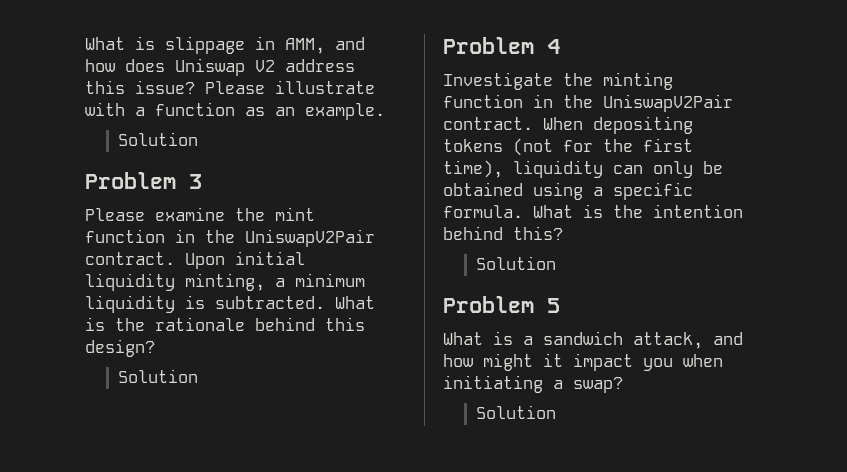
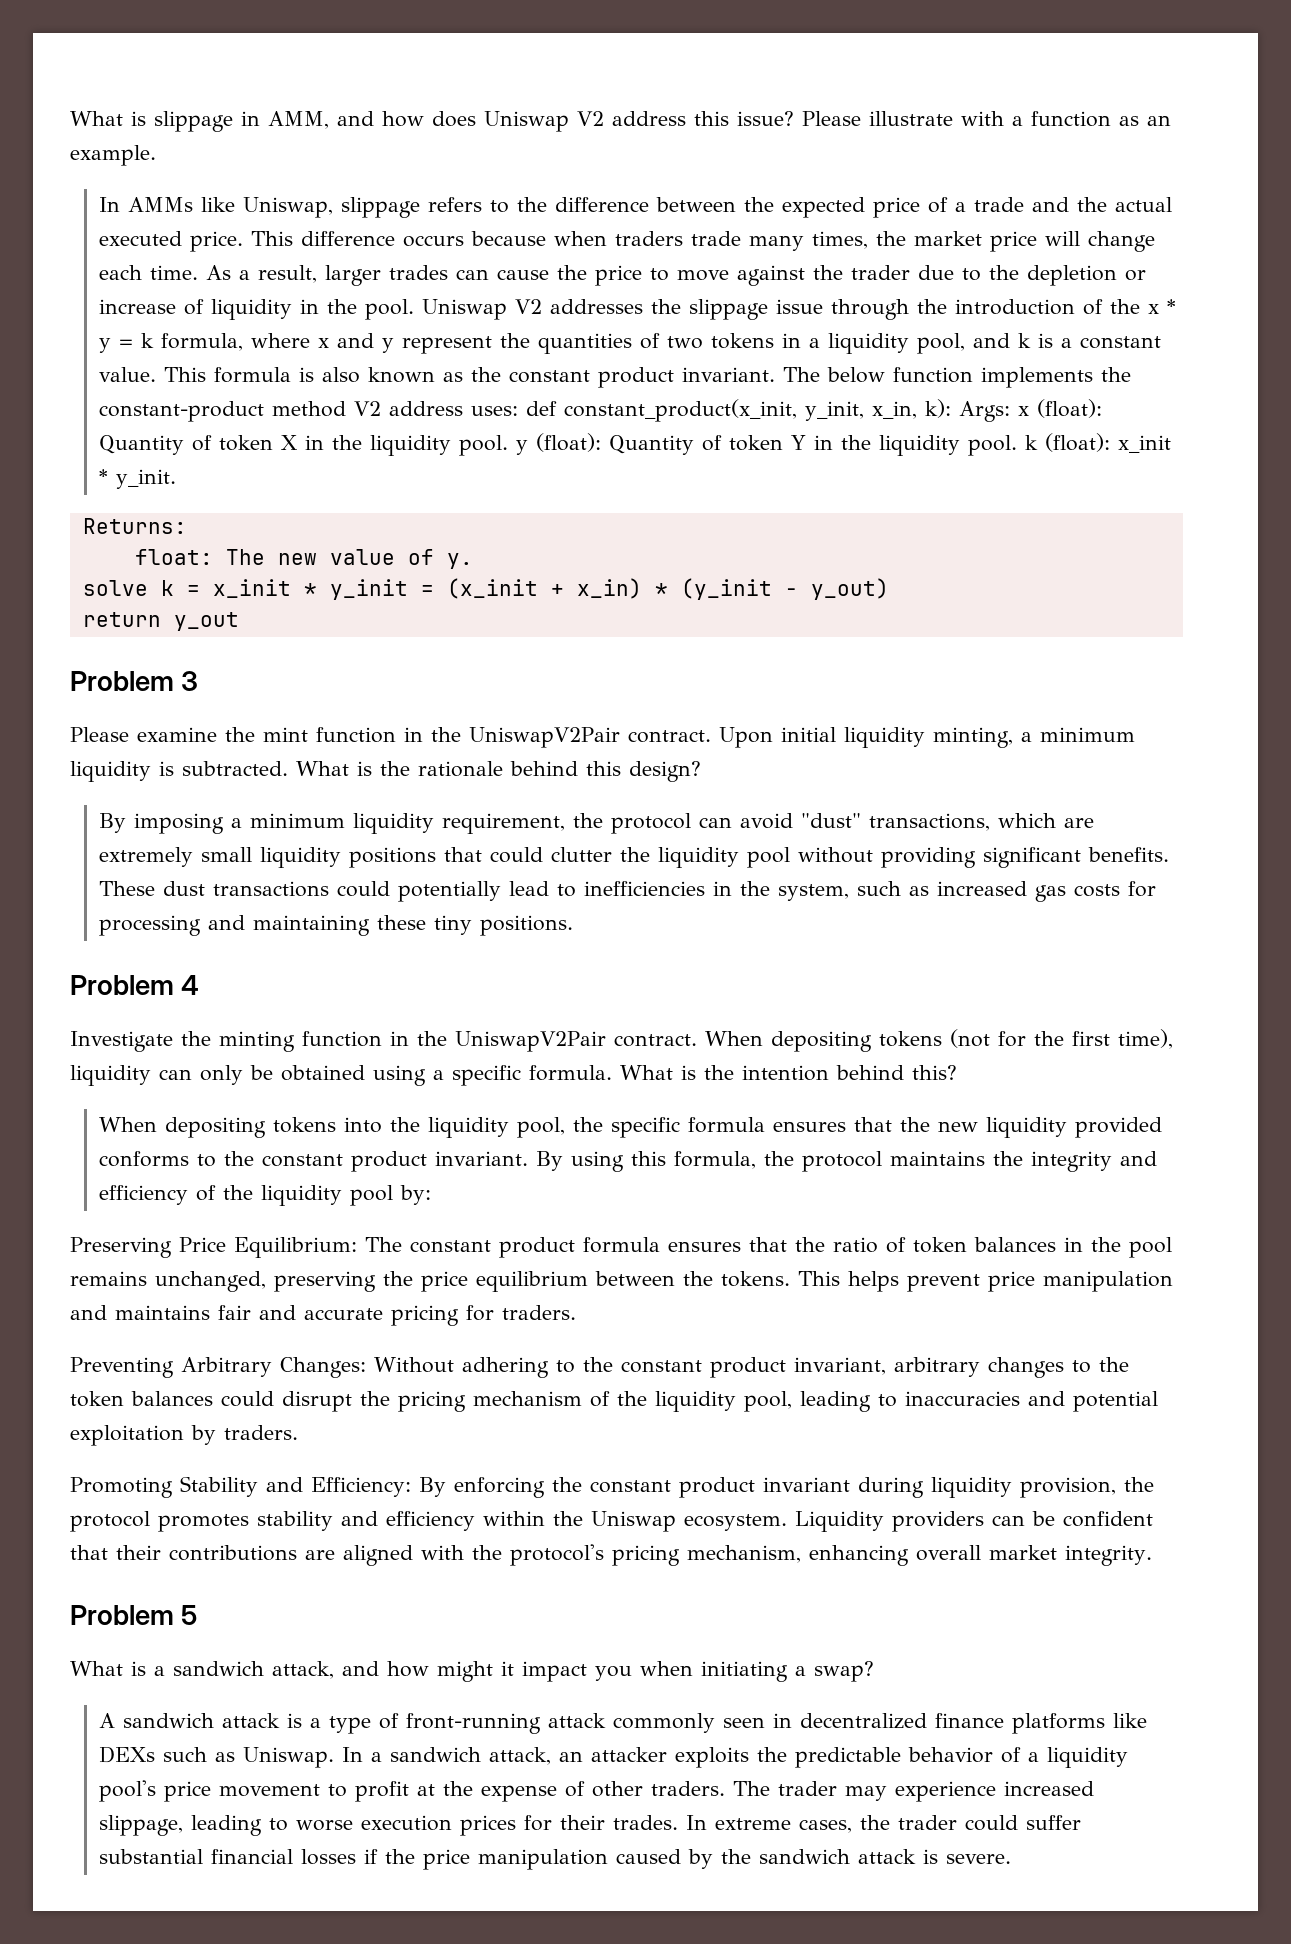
[118,132,199,146] Solution -> [98,197,1172,218] [98,231,1155,252] [98,265,1146,286] [98,299,1176,320] [98,333,1161,354] [98,367,1131,388] [98,399,1102,422] [98,433,1171,456] [98,469,176,489] [82,518,187,534] [134,549,473,569] [82,578,889,600] [82,612,239,631] In AMMs like Uniswap, slippage refers to the difference between the expected price of a trade and the actual executed price. This difference occurs because when traders trade many times, the market price will change each time. As a result, larger trades can cause the price to move against the trader due to the depletion or increase of liquidity in the pool. Uniswap V2 addresses the slippage issue through the introduction of the x * y = k formula, where x and y represent the quantities of two tokens in a liquidity pool, and k is a constant value. This formula is also known as the constant product invariant. The below function implements the constant-product method V2 address uses: def constant_product(x_init, y_init, x_in, k): Args: x (float): Quantity of token X in the liquidity pool. y (float): Quantity of token Y in the liquidity pool. k (float): x_init * y_init. // Returns: // float: The new value of y. // solve k = x_init * y_init = (x_init + x_in) * (y_init - y_out) // return y_out
[118,369,199,383] Solution -> [98,813,1094,834] [98,847,1169,868] [98,881,1156,902] [98,915,573,936] By imposing a minimum liquidity requirement, the protocol can avoid "dust" transactions, which are extremely small liquidity positions that could clutter the liquidity pool without providing significant benefits. These dust transactions could potentially lead to inefficiencies in the system, such as increased gas costs for processing and maintaining these tiny positions.
[476,256,557,270] Solution -> [98,1117,1162,1138] [98,1151,1157,1172] [98,1185,431,1206] [70,1237,1172,1258] [70,1271,1173,1292] [70,1305,576,1326] [70,1357,1129,1378] [70,1391,1158,1412] [70,1425,298,1446] [70,1476,1154,1498] [70,1511,1153,1532] [70,1544,1152,1566] When depositing tokens into the liquidity pool, the specific formula ensures that the new liquidity provided conforms to the constant product invariant. By using this formula, the protocol maintains the integrity and efficiency of the liquidity pool by: // Preserving Price Equilibrium: The constant product formula ensures that the ratio of token balances in the pool remains unchanged, preserving the price equilibrium between the tokens. This helps prevent price manipulation and maintains fair and accurate pricing for traders. // Preventing Arbitrary Changes: Without adhering to the constant product invariant, arbitrary changes to the token balances could disrupt the pricing mechanism of the liquidity pool, leading to inaccuracies and potential exploitation by traders. // Promoting Stability and Efficiency: By enforcing the constant product invariant during liquidity provision, the protocol promotes stability and efficiency within the Uniswap ecosystem. Liquidity providers can be confident that their contributions are aligned with the protocol's pricing mechanism, enhancing overall market integrity.
[476,405,557,419] Solution -> [98,1713,1147,1734] [98,1746,1128,1768] [98,1780,1094,1802] [98,1815,1081,1836] [98,1849,1011,1870] A sandwich attack is a type of front-running attack commonly seen in decentralized finance platforms like DEXs such as Uniswap. In a sandwich attack, an attacker exploits the predictable behavior of a liquidity pool's price movement to profit at the expense of other traders. The trader may experience increased slippage, leading to worse execution prices for their trades. In extreme cases, the trader could suffer substantial financial losses if the price manipulation caused by the sandwich attack is severe.

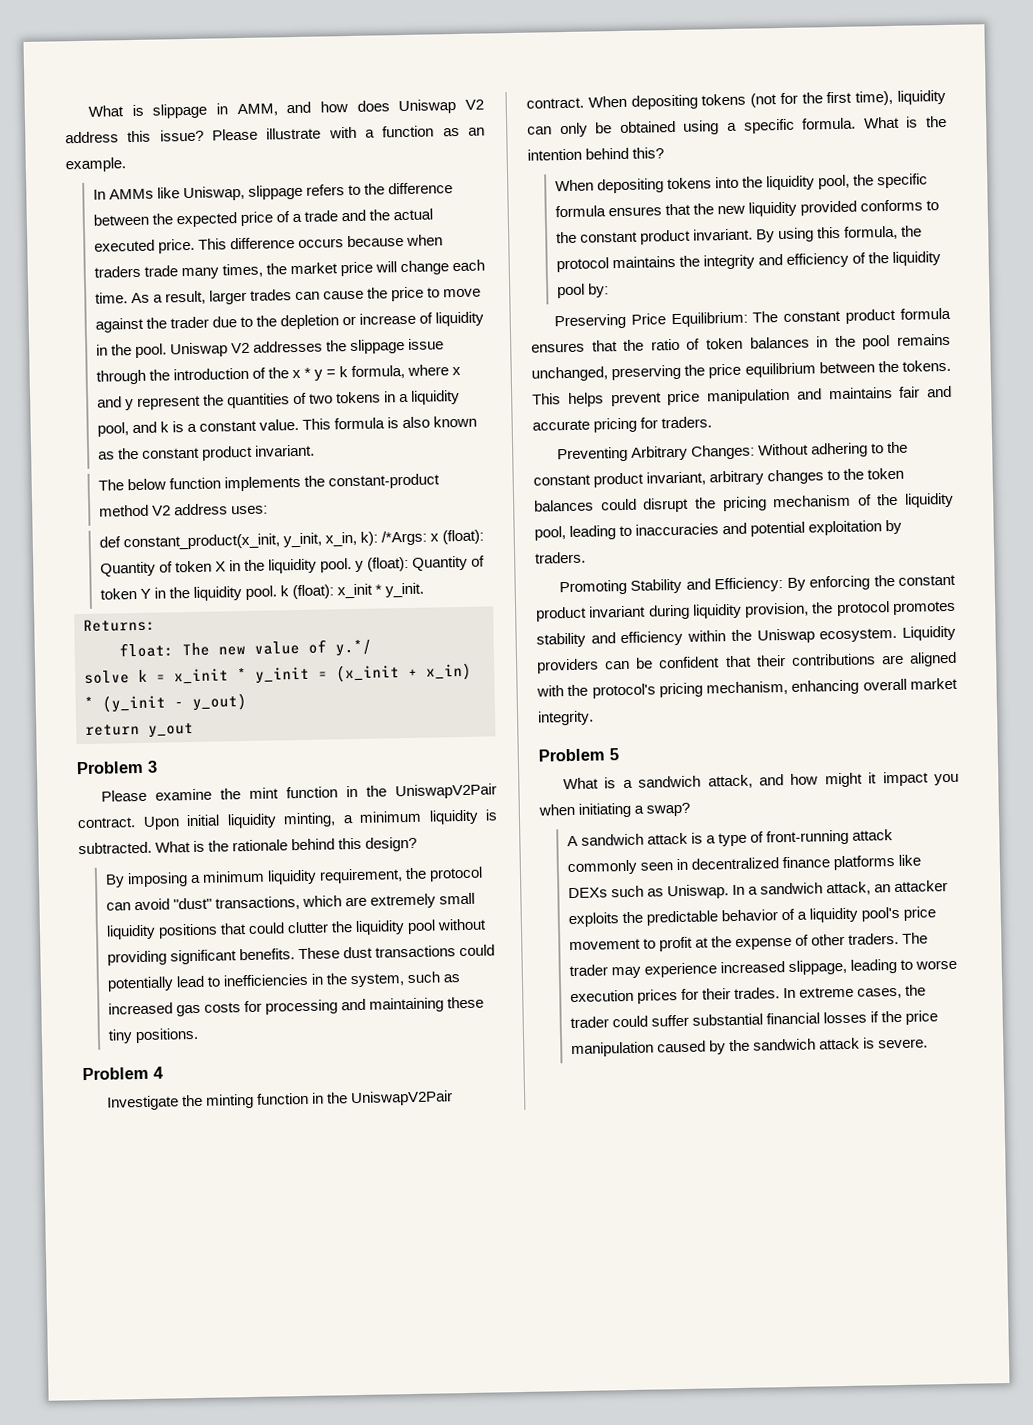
(775, 374) none -> (315, 450) //
(518, 411) none -> (268, 510) //
[958,401,1010,422] Args: -> [380,530,427,546] /*Args:
[446,553,473,569] y. -> [335,639,372,657] y.*/

